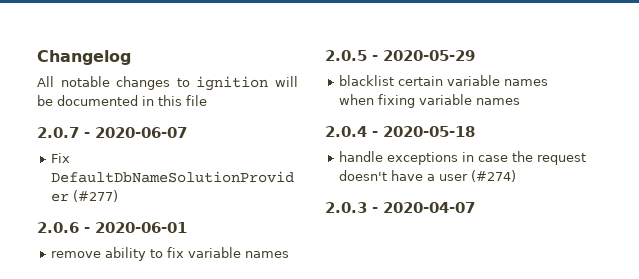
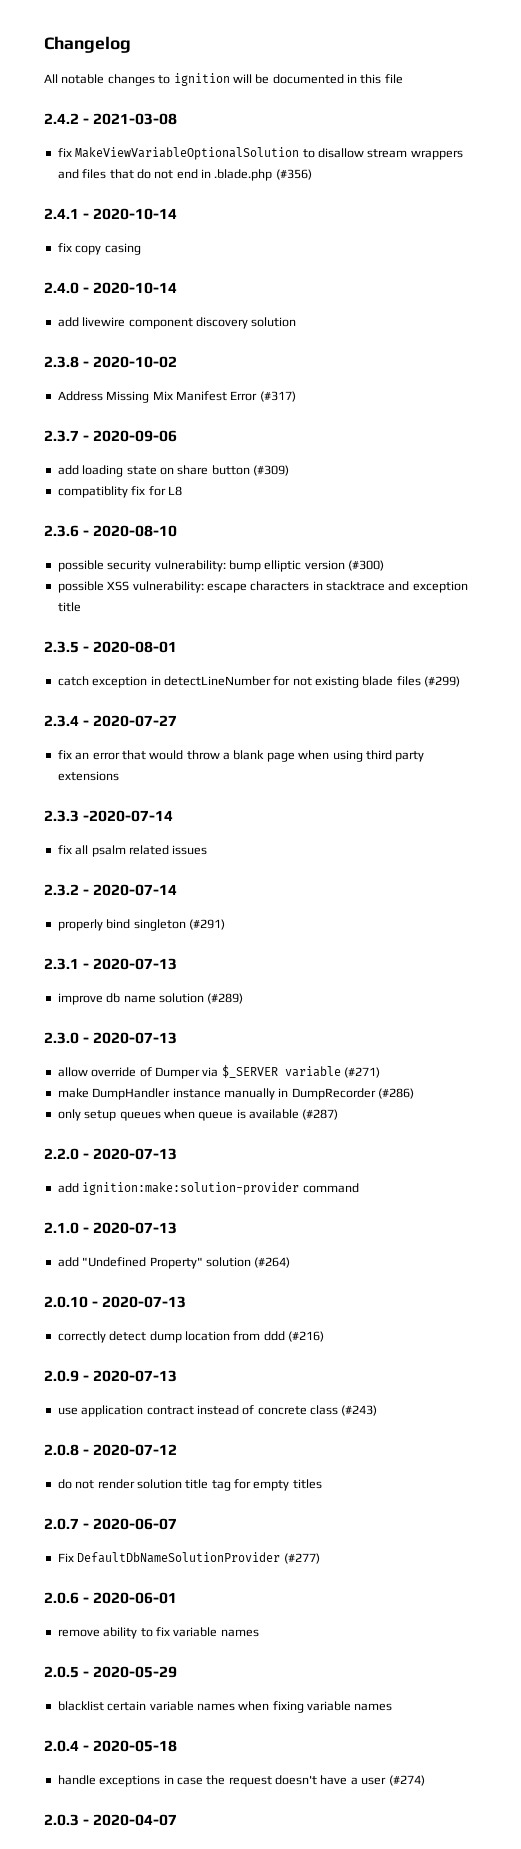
(207, 100) none -> [44,113,178,125] [57,147,463,160] [57,169,312,181] [44,208,178,220] [57,243,141,255] [44,282,178,294] [57,317,297,329] [44,356,178,368] [57,391,296,403] [44,430,178,442] [57,465,289,477] [57,486,182,498] [44,525,178,537] [57,560,384,572] [57,581,468,593] [57,602,81,612] [44,641,178,653] [57,676,461,688] [44,715,178,727] [57,750,425,762] [57,771,119,781] [44,810,174,822] [57,845,208,857] [44,884,178,896] [57,919,225,931] [44,958,178,970] [57,993,244,1005] [44,1032,178,1044] [57,1065,380,1079] [57,1088,414,1100] [57,1109,339,1121] [44,1148,178,1160] [57,1182,359,1195] [44,1222,178,1234] [57,1257,291,1269] [44,1296,187,1308] [57,1331,324,1343] [44,1370,178,1382] [57,1405,378,1417] [44,1444,178,1456] [57,1479,322,1491] // 2.4.2 - 2021-03-08 // fix MakeViewVariableOptionalSolution to disallow stream wrappers and files that do not end in .blade.php (#356) // 2.4.1 - 2020-10-14 // fix copy casing // 2.4.0 - 2020-10-14 // add livewire component discovery solution // 2.3.8 - 2020-10-02 // Address Missing Mix Manifest Error (#317) // 2.3.7 - 2020-09-06 // add loading state on share button (#309) // compatiblity fix for L8 // 2.3.6 - 2020-08-10 // possible security vulnerability: bump elliptic version (#300) // possible XSS vulnerability: escape characters in stacktrace and exception title // 2.3.5 - 2020-08-01 // catch exception in detectLineNumber for not existing blade files (#299) // 2.3.4 - 2020-07-27 // fix an error that would throw a blank page when using third party extensions // 2.3.3 -2020-07-14 // fix all psalm related issues // 2.3.2 - 2020-07-14 // properly bind singleton (#291) // 2.3.1 - 2020-07-13 // improve db name solution (#289) // 2.3.0 - 2020-07-13 // allow override of Dumper via $_SERVER variable (#271) // make DumpHandler instance manually in DumpRecorder (#286) // only setup queues when queue is available (#287) // 2.2.0 - 2020-07-13 // add ignition:make:solution-provider command // 2.1.0 - 2020-07-13 // add "Undefined Property" solution (#264) // 2.0.10 - 2020-07-13 // correctly detect dump location from ddd (#216) // 2.0.9 - 2020-07-13 // use application contract instead of concrete class (#243) // 2.0.8 - 2020-07-12 // do not render solution title tag for empty titles

